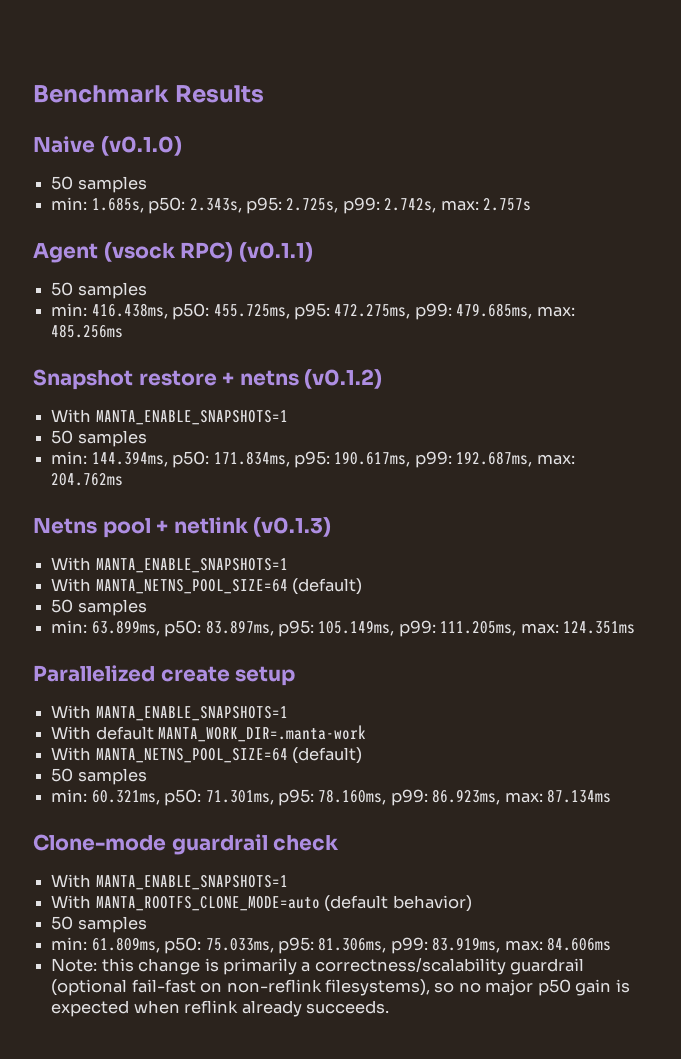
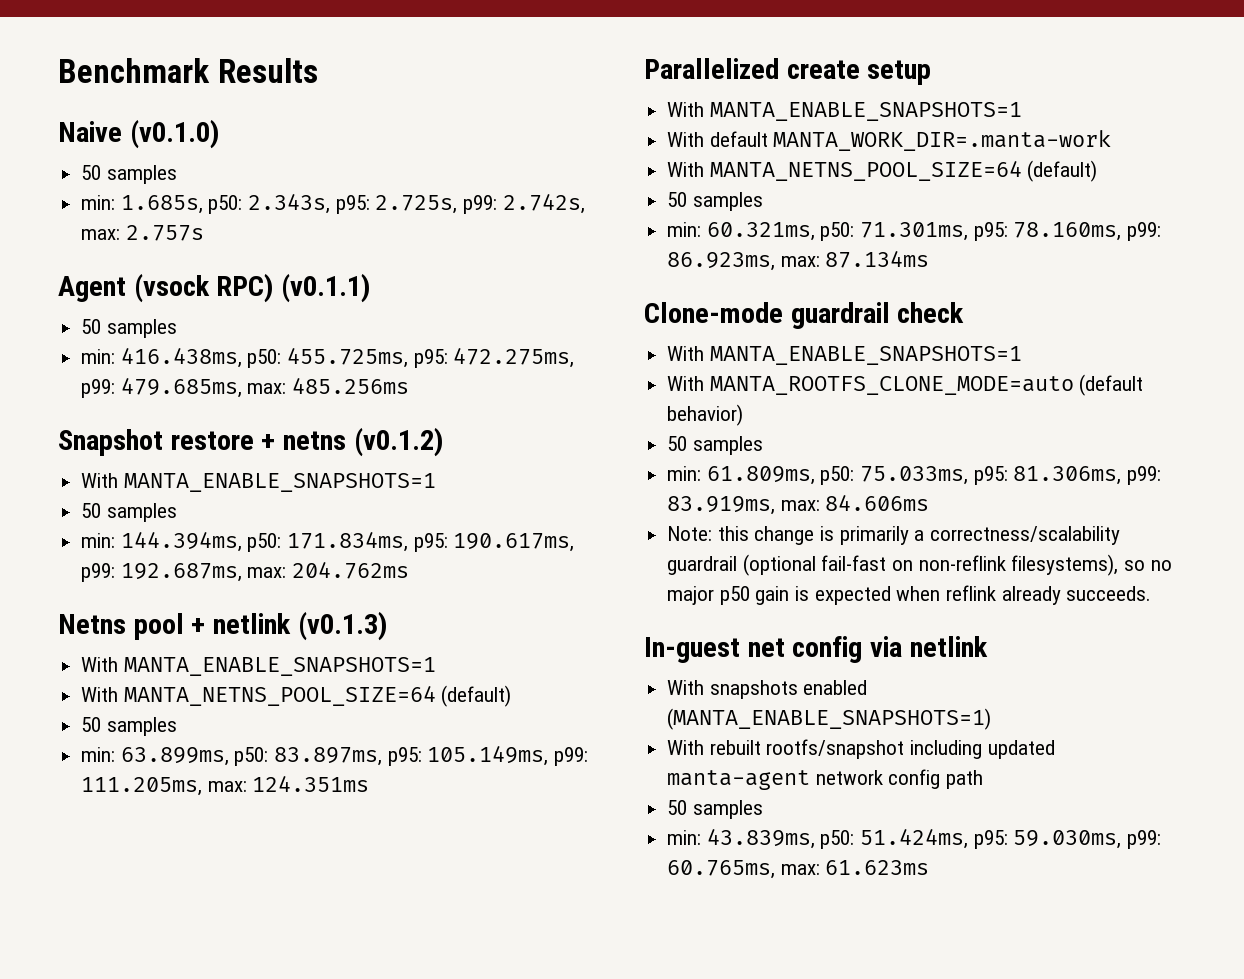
(389, 1007) none -> [644,636,988,663] [667,680,868,699] [667,708,992,730] [667,739,1055,759] [667,769,984,790] [667,800,763,819] [667,829,1162,849] [667,860,930,879] // In-guest net config via netlink // With snapshots enabled (MANTA_ENABLE_SNAPSHOTS=1) // With rebuilt rootfs/snapshot including updated manta-agent network config path // 50 samples // min: 43.839ms, p50: 51.424ms, p95: 59.030ms, p99: 60.765ms, max: 61.623ms

